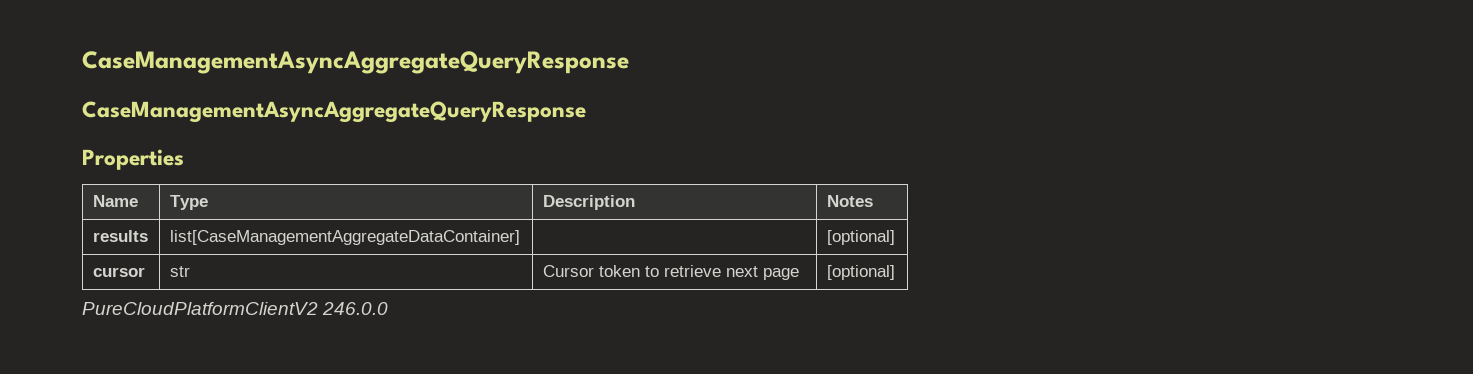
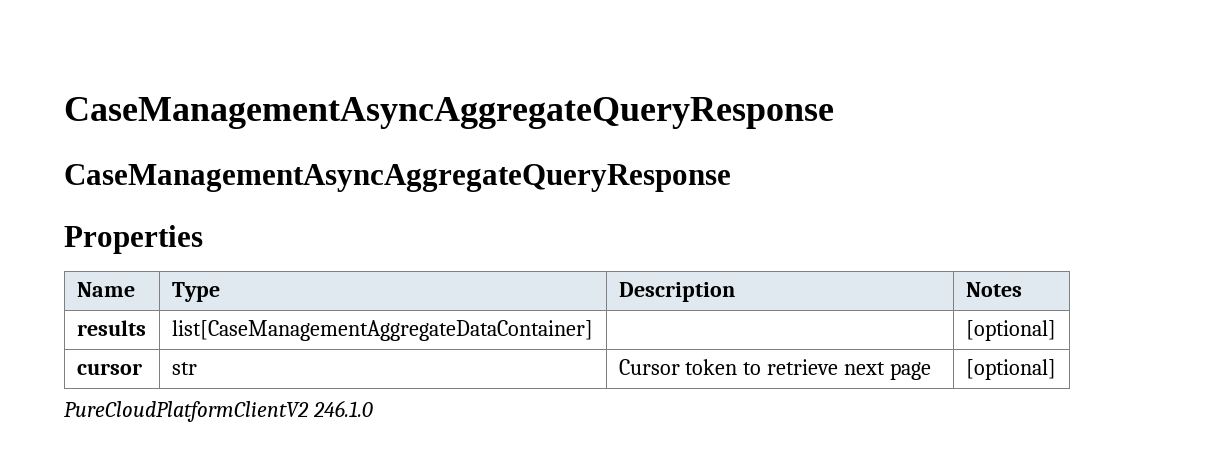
[322,302,389,315] 246.0.0 -> [312,400,373,417] 246.1.0

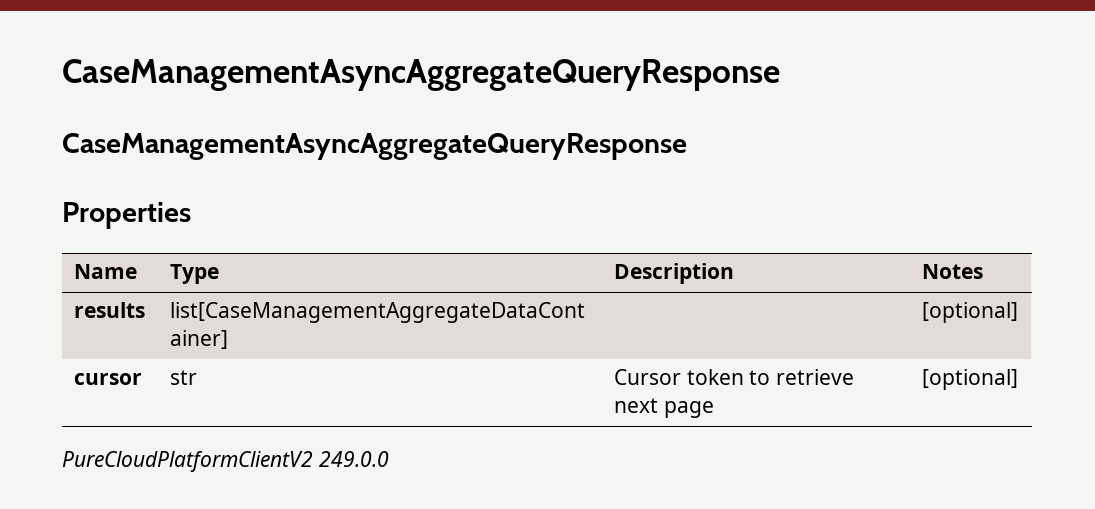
[312,400,373,417] 246.1.0 -> [318,451,389,467] 249.0.0

